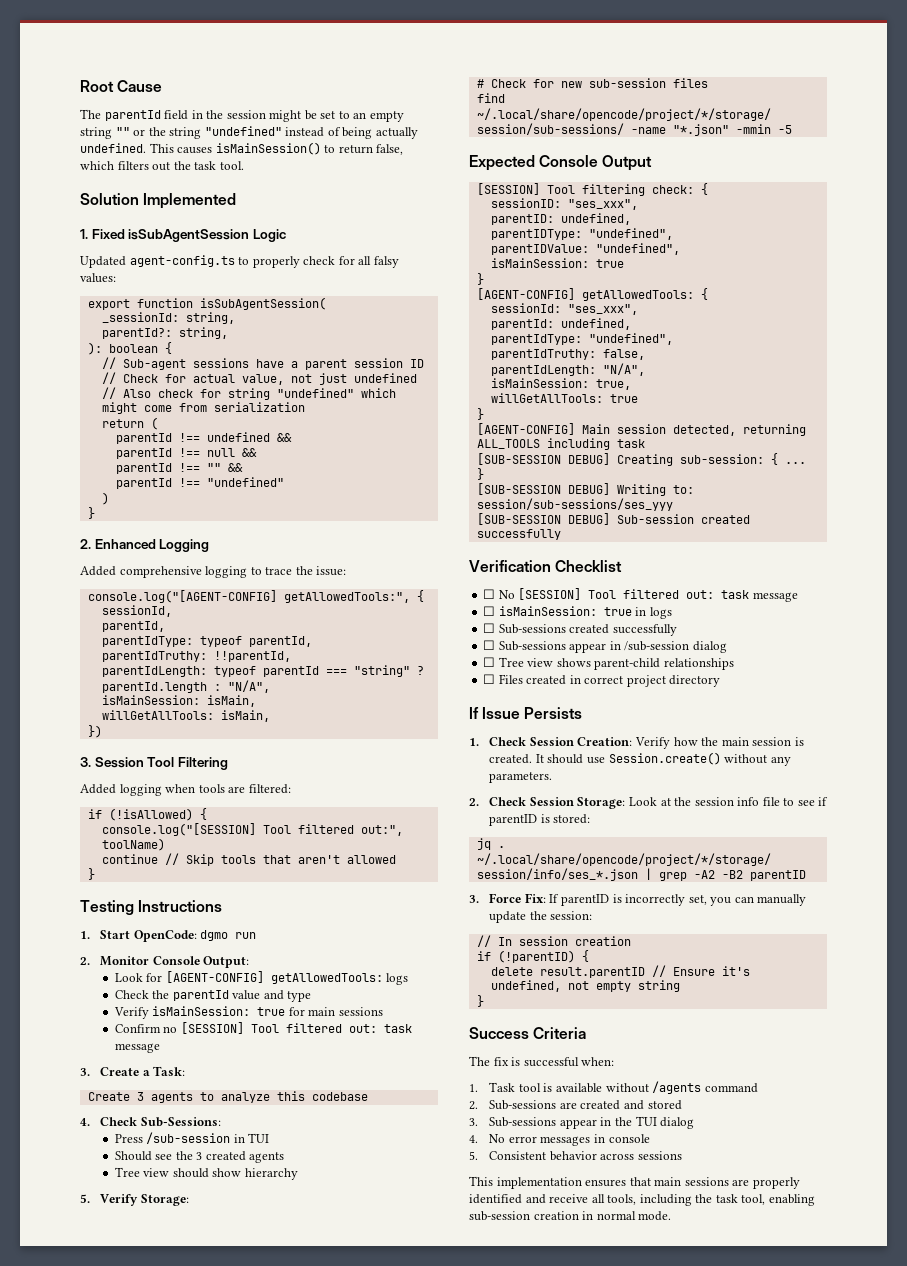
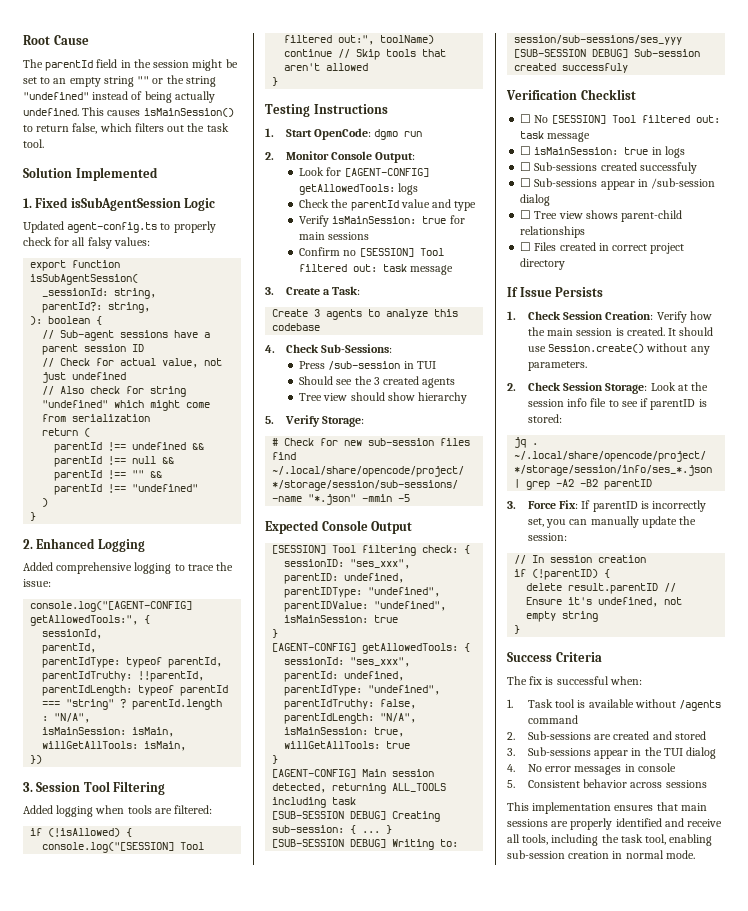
[476,529,561,540] successfully -> [562,63,629,73] successfuly
[612,624,677,636] successfully -> [639,162,697,174] successfuly

